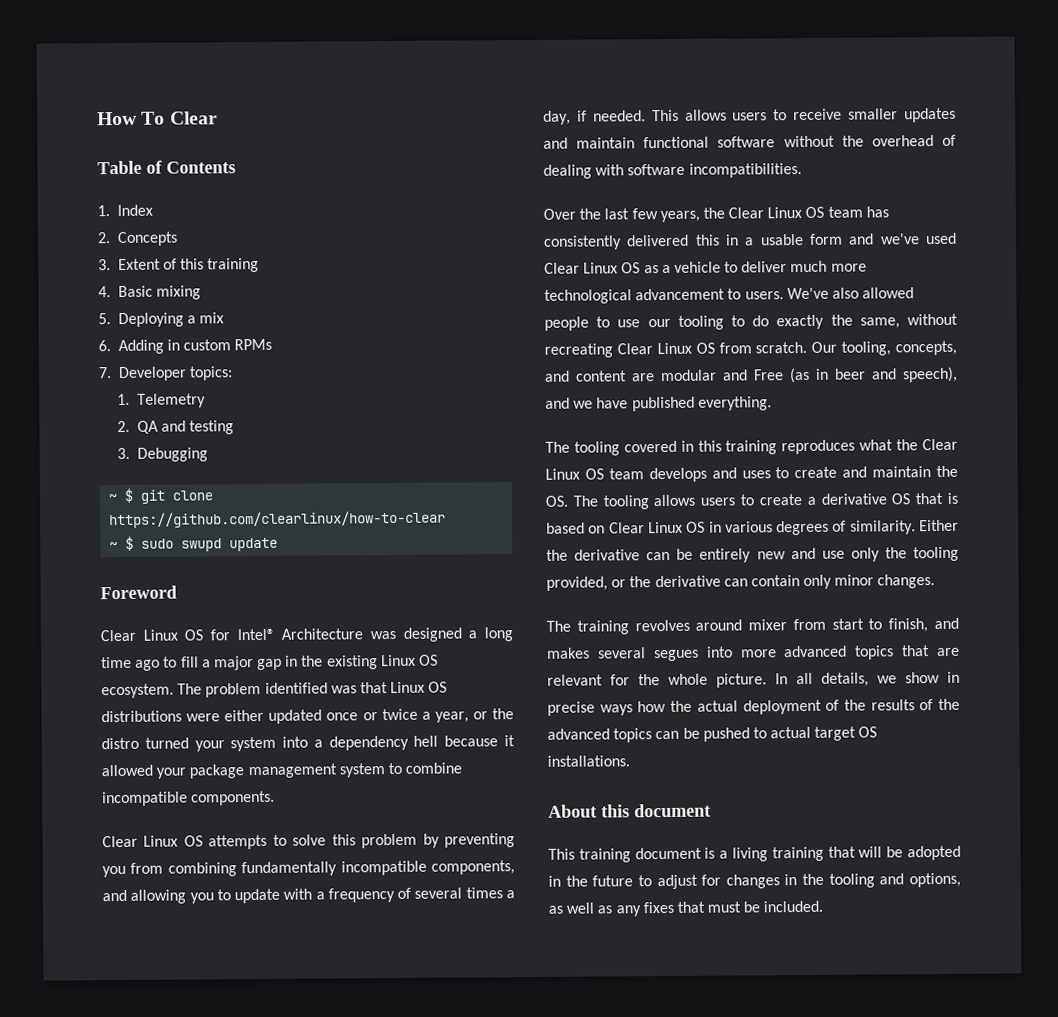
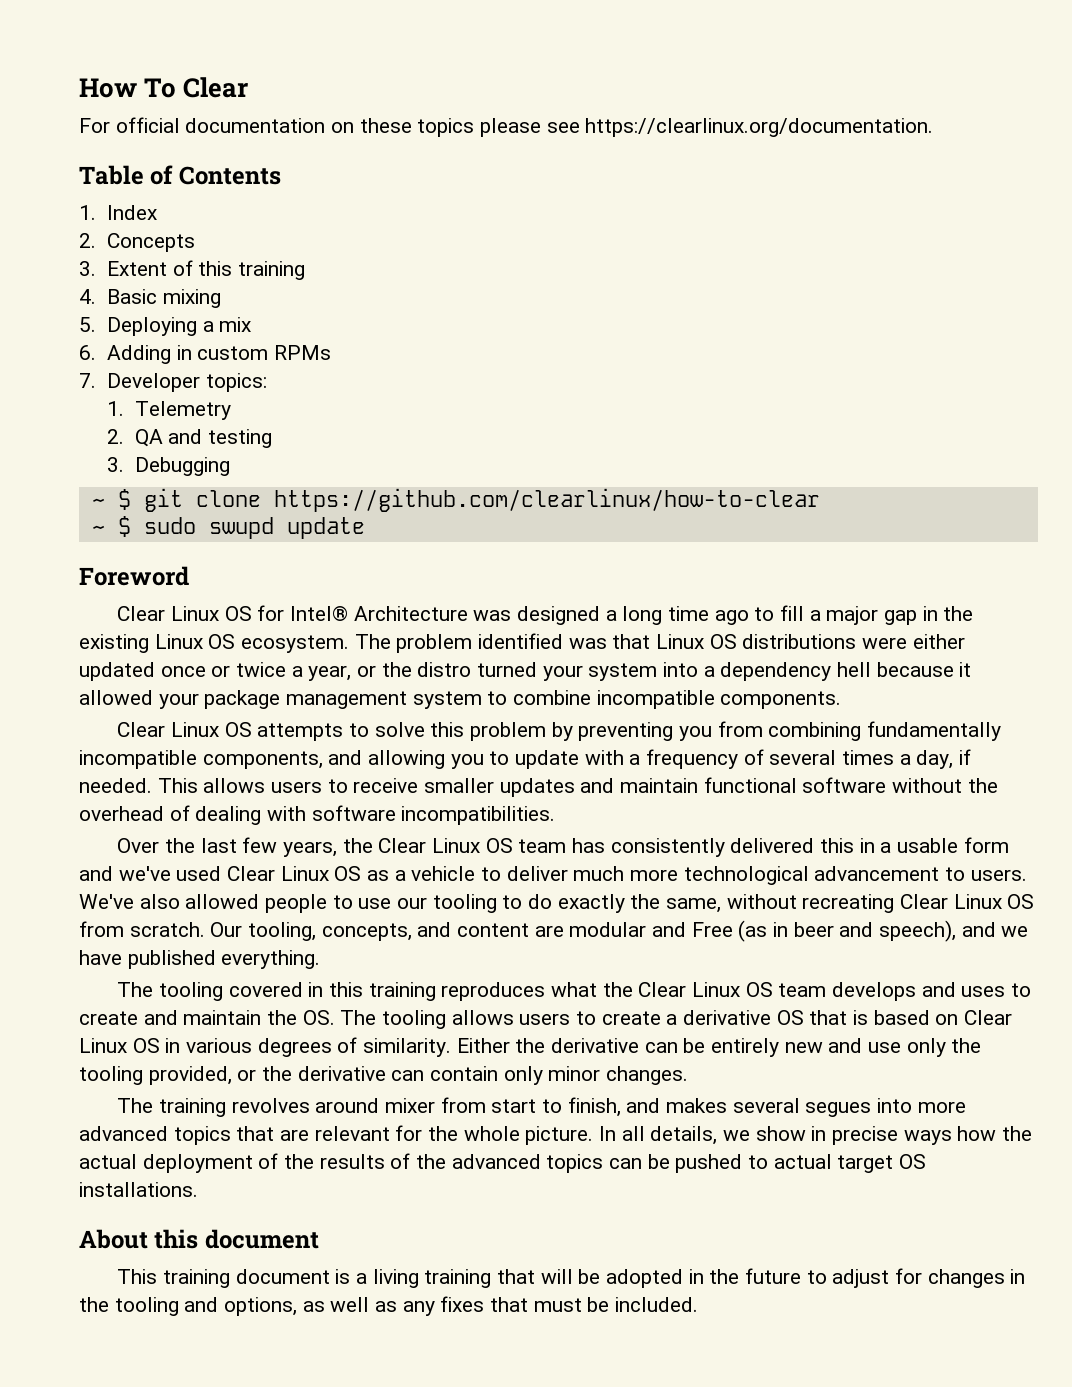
(218, 118) none -> [79,117,934,137] // For official documentation on these topics please see https://clearlinux.org/documentation.

